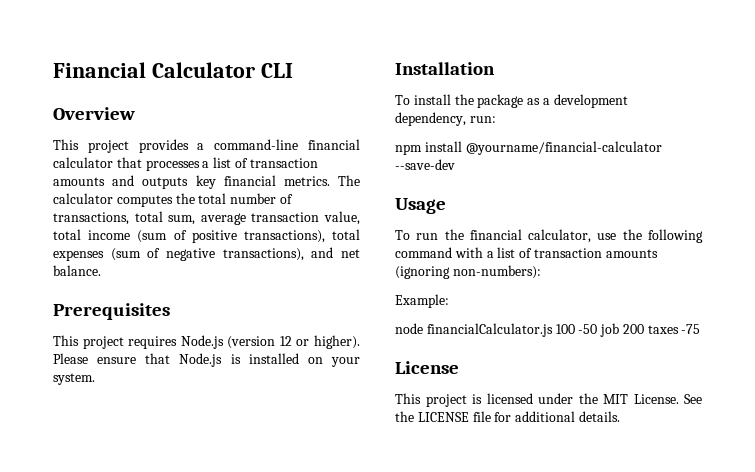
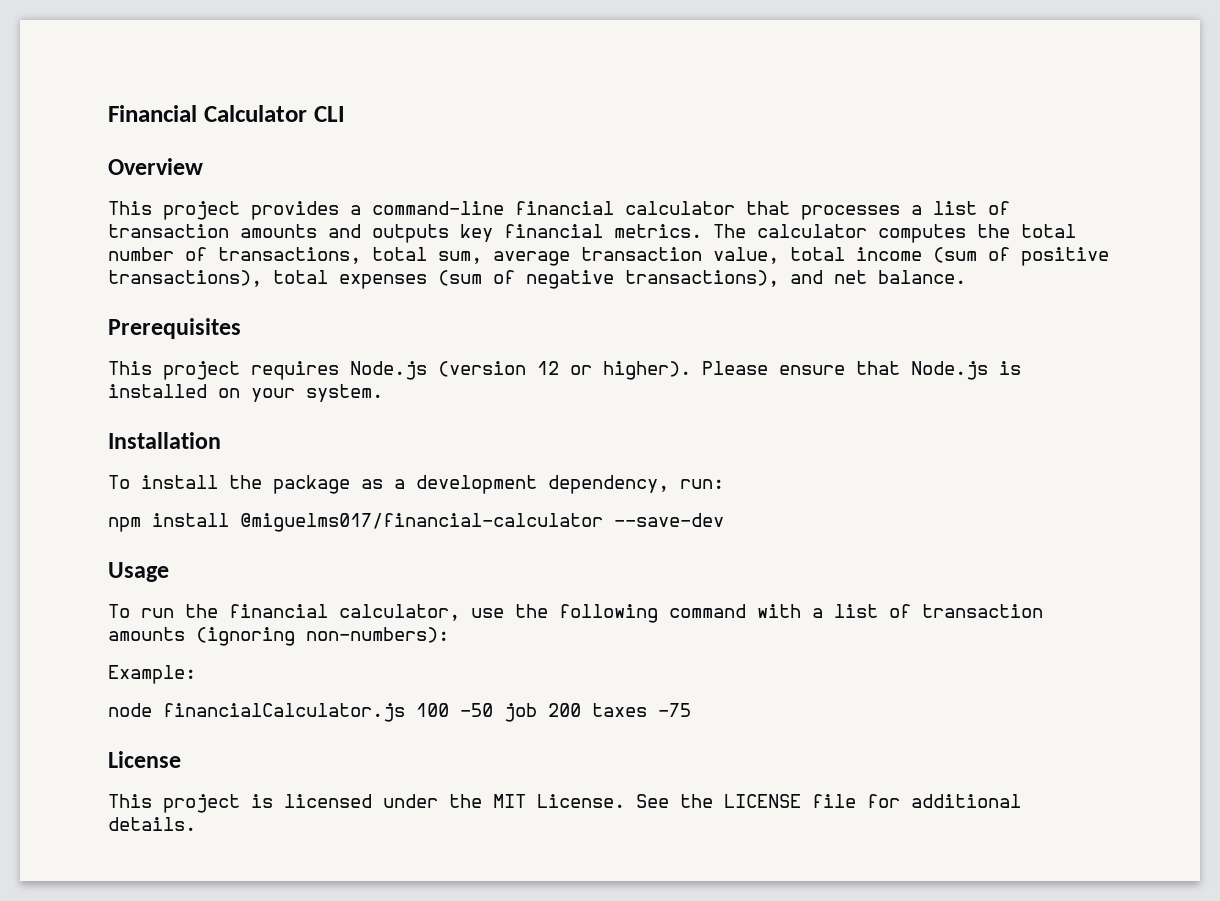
[465,141,662,155] @yourname/financial-calculator -> [240,513,603,532] @miguelms017/financial-calculator

